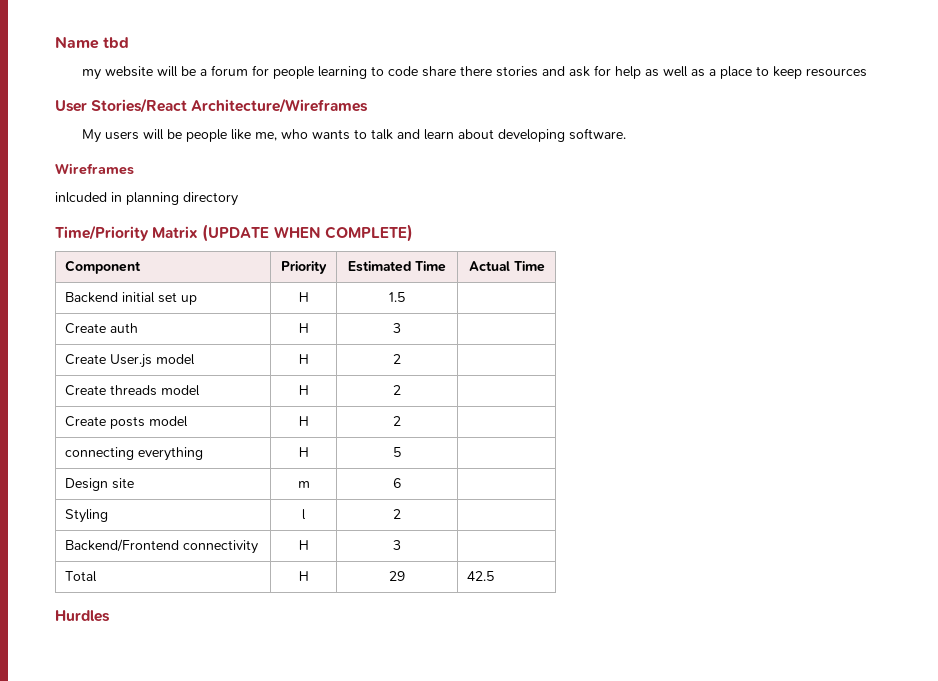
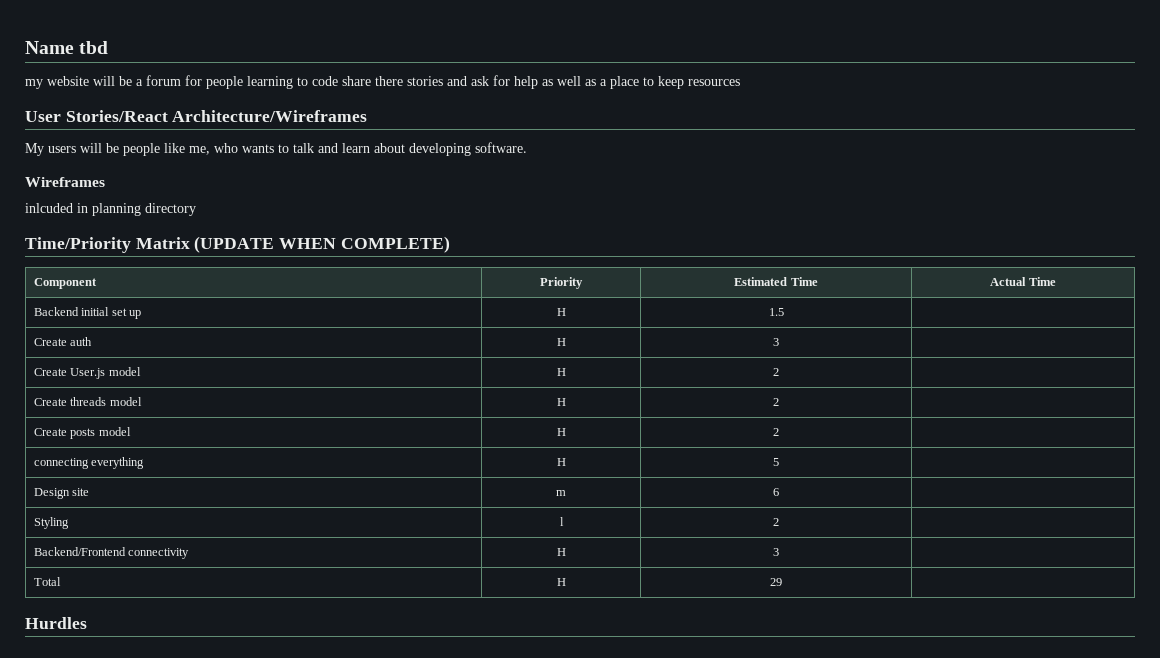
[467,571,495,581] 42.5 -> (782, 582) none

